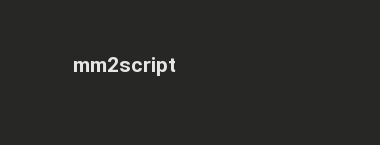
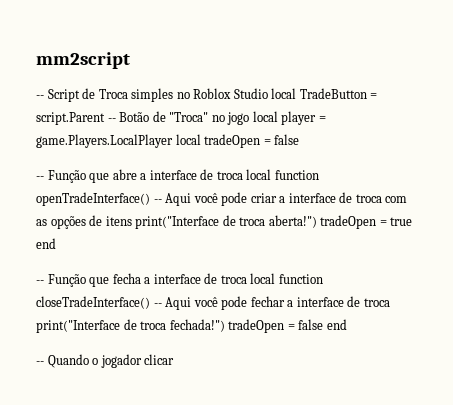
(176, 66) none -> [36,88,378,102] [36,111,326,125] [36,134,300,148] [36,169,319,183] [36,192,408,206] [36,215,413,229] [36,238,56,249] [36,273,323,287] [36,296,390,310] [36,319,347,333] [36,354,175,368] // -- Script de Troca simples no Roblox Studio local TradeButton = script.Parent -- Botão de "Troca" no jogo local player = game.Players.LocalPlayer local tradeOpen = false // -- Função que abre a interface de troca local function openTradeInterface() -- Aqui você pode criar a interface de troca com as opções de itens print("Interface de troca aberta!") tradeOpen = true end // -- Função que fecha a interface de troca local function closeTradeInterface() -- Aqui você pode fechar a interface de troca print("Interface de troca fechada!") tradeOpen = false end // -- Quando o jogador clicar

